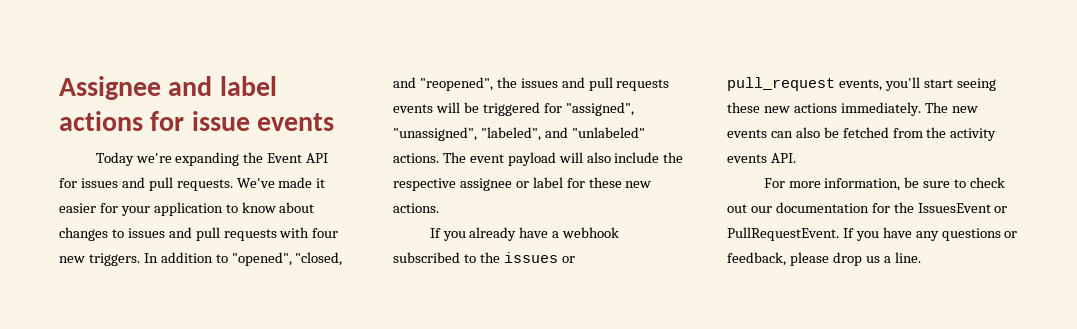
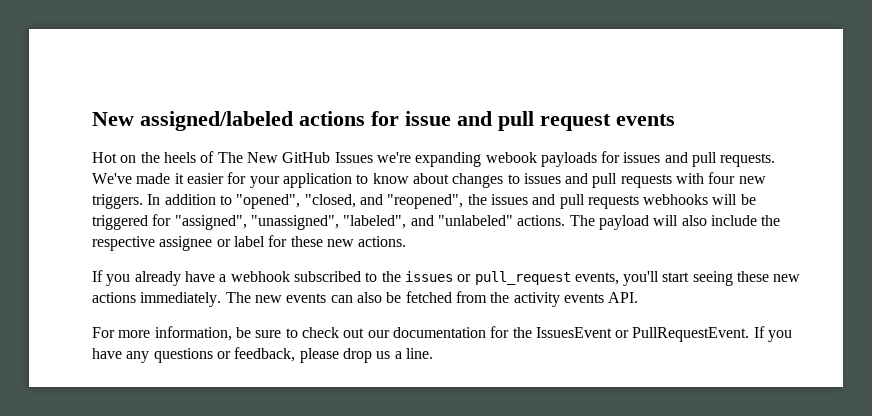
[59,76,277,100] [59,111,335,131] [95,152,329,166] Assignee and label actions for issue events // Today we're expanding the Event API -> [92,111,675,131] [92,151,597,167] New assigned/labeled actions for issue and pull request events // Hot on the heels of The New GitHub Issues we're expanding webook payloads
[393,104,433,113] events -> [643,194,709,205] webhooks
[469,154,504,163] event -> (595, 220) none

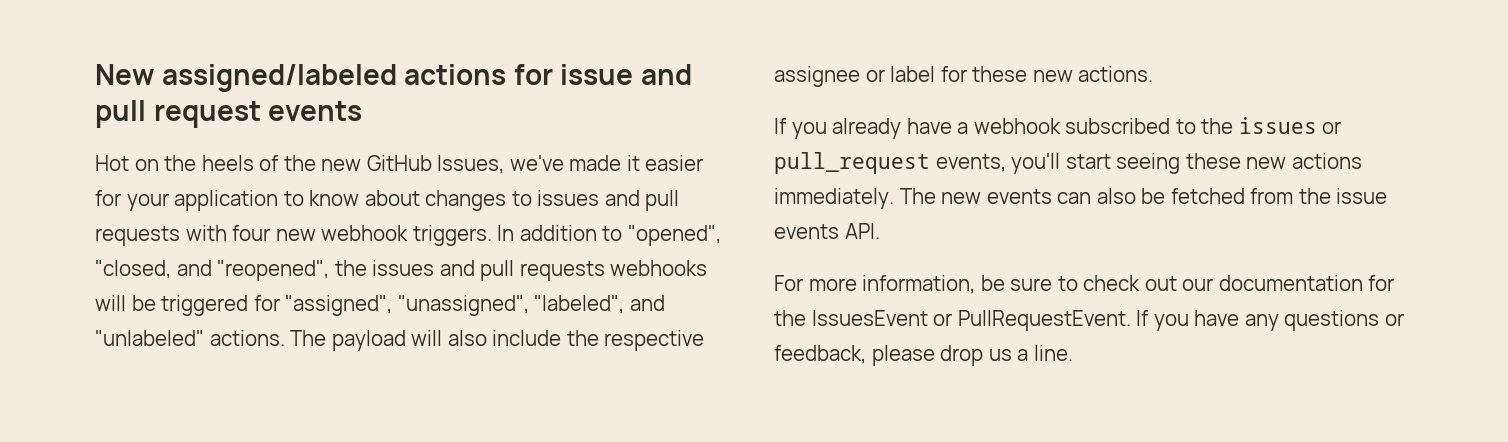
[217,151,776,167] [92,173,132,184] The New GitHub Issues we're expanding webook payloads for issues and pull requests. We've -> [283,155,564,174] the new GitHub Issues, we've
(766, 180) none -> [321,225,409,241] webhook
[513,292,560,307] activity -> [1336,188,1388,204] issue

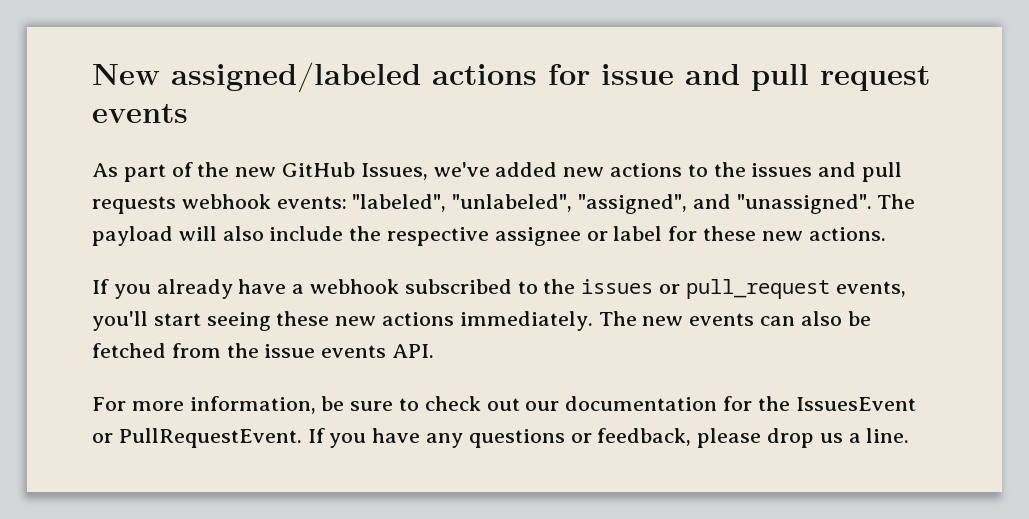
[95,155,254,171] Hot on the heels -> [92,163,166,182] As part
[569,155,704,171] [95,190,680,211] [95,225,721,246] [95,260,330,281] made it easier for your application to know about changes to issues and pull requests with four new webhook triggers. In addition to "opened", "closed, and "reopened", -> [495,162,708,177] added new actions to
[610,260,708,276] [95,295,665,316] [95,330,285,346] webhooks will be triggered for "assigned", "unassigned", "labeled", and "unlabeled" actions. -> [181,194,872,214] webhook events: "labeled", "unlabeled", "assigned", and "unassigned".

